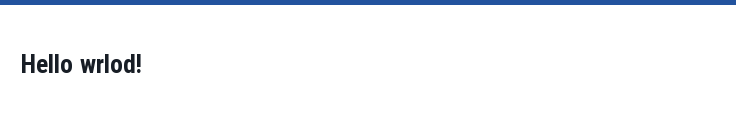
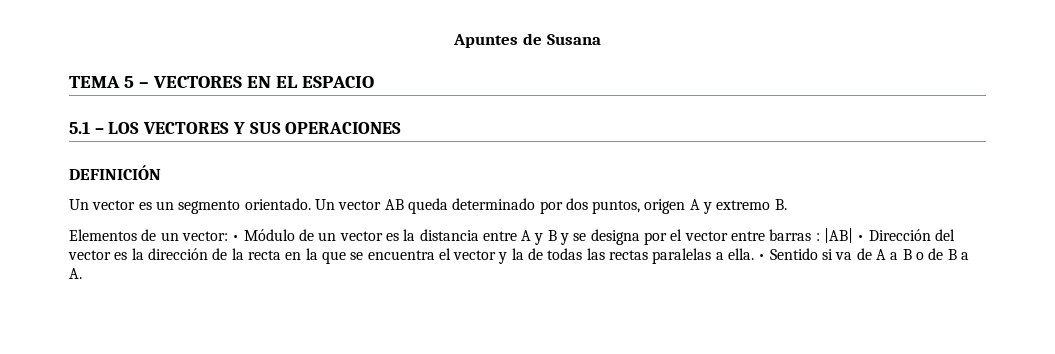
[21,54,142,73] Hello wrlod! -> [453,33,601,48] [69,76,374,88] [69,121,402,134] [69,165,161,180] [69,198,787,214] [69,228,955,245] [68,248,969,264] [69,268,82,279] Apuntes de Susana // TEMA 5 – VECTORES EN EL ESPACIO // 5.1 – LOS VECTORES Y SUS OPERACIONES // DEFINICIÓN // Un vector es un segmento orientado. Un vector AB queda determinado por dos puntos, origen A y extremo B. // Elementos de un vector: • Módulo de un vector es la distancia entre A y B y se designa por el vector entre barras : |AB| • Dirección del vector es la dirección de la recta en la que se encuentra el vector y la de todas las rectas paralelas a ella. • Sentido si va de A a B o de B a A.

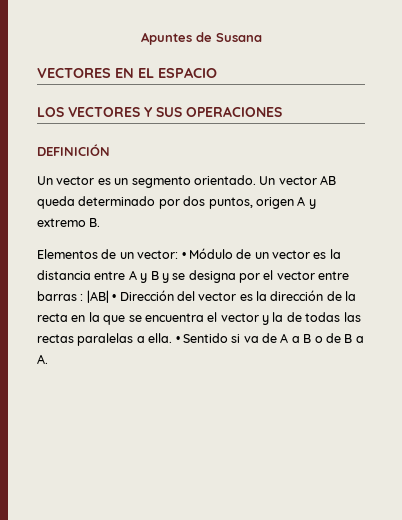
[69,76,149,88] TEMA 5 – -> (262, 37) none
[69,121,104,134] 5.1 – -> (217, 72) none

